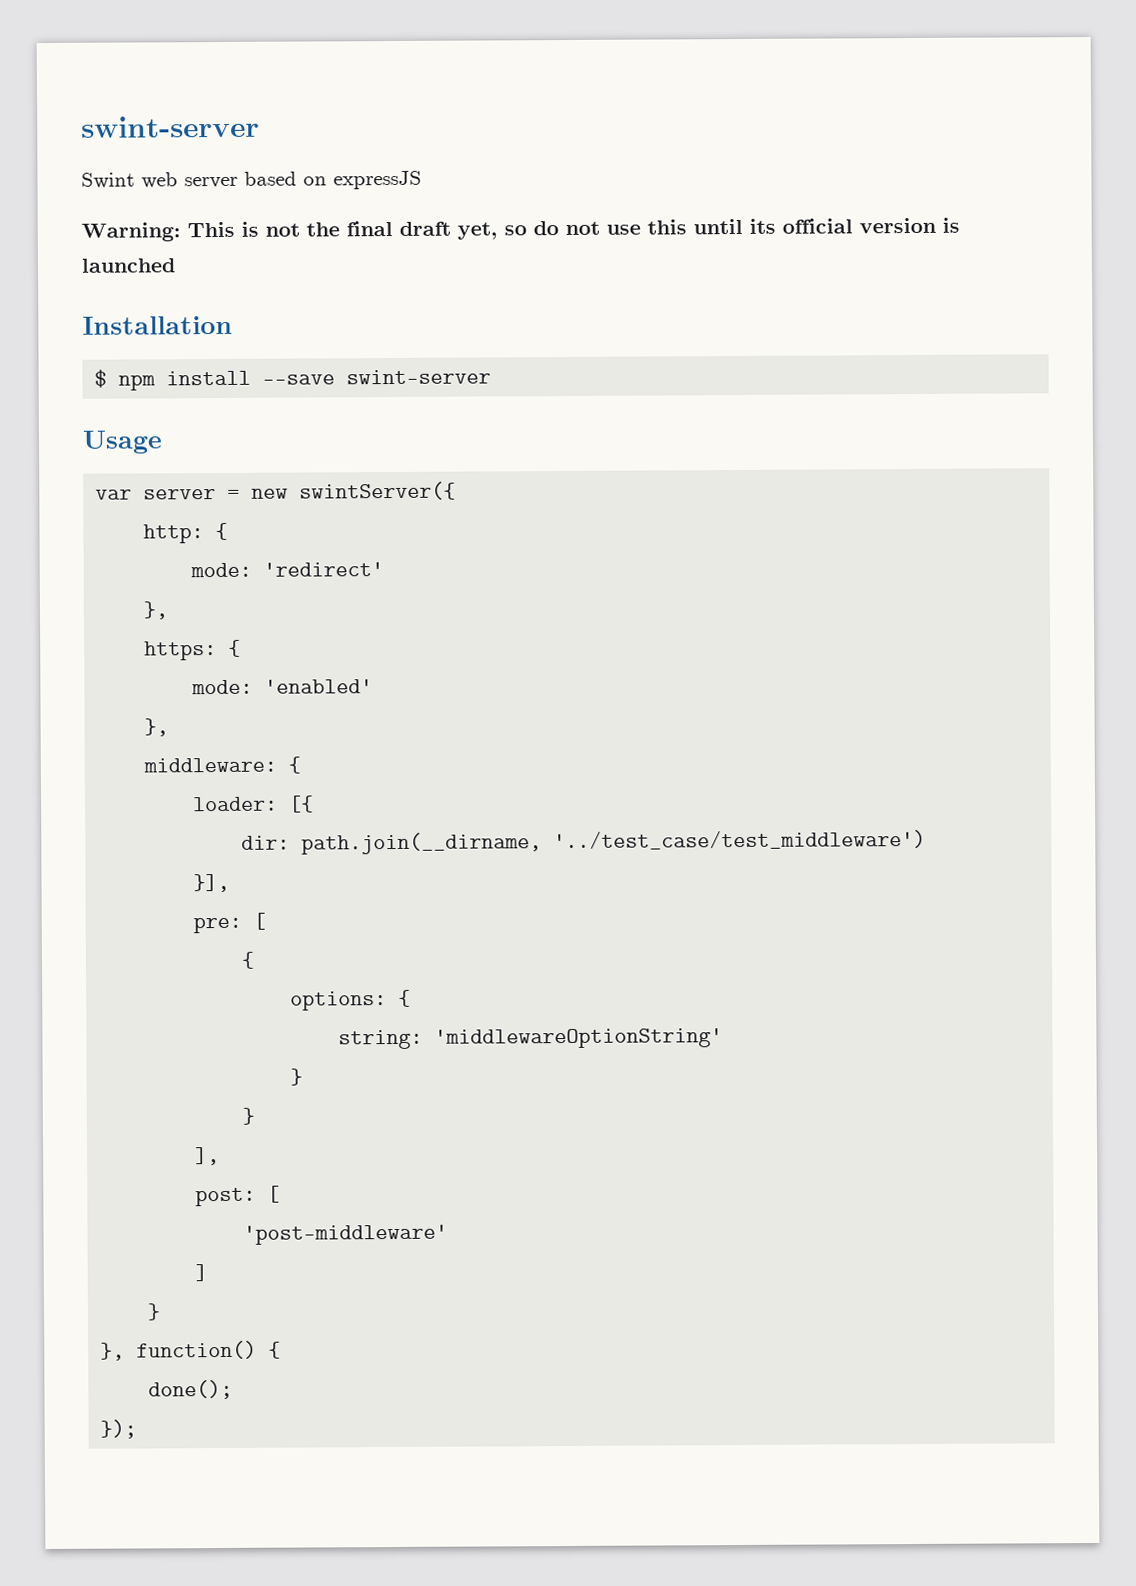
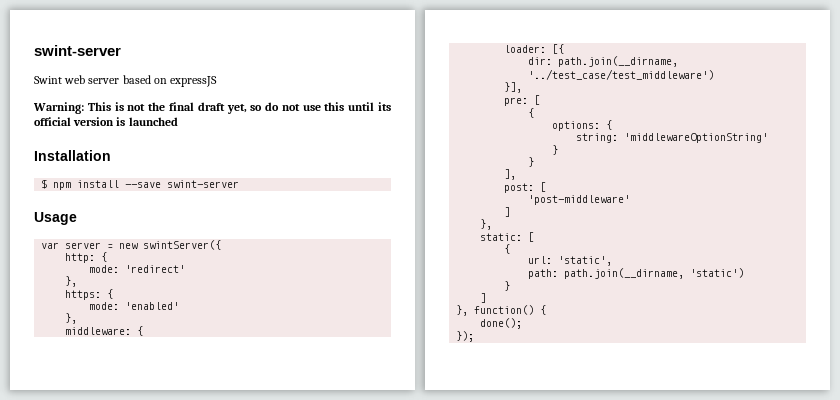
[147,1303,162,1321] // } -> [480,219,493,230] [480,232,535,242] [504,244,511,254] [528,256,613,266] [528,268,745,279] [504,281,511,291] [480,293,487,303] // }, // static: [ // { // url: 'static', // path: path.join(__dirname, 'static') // } // ]

